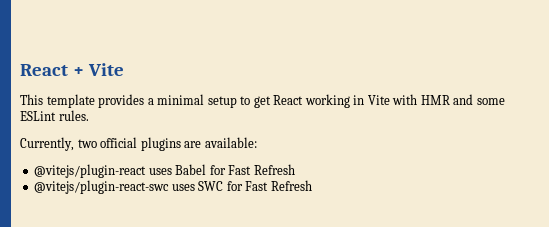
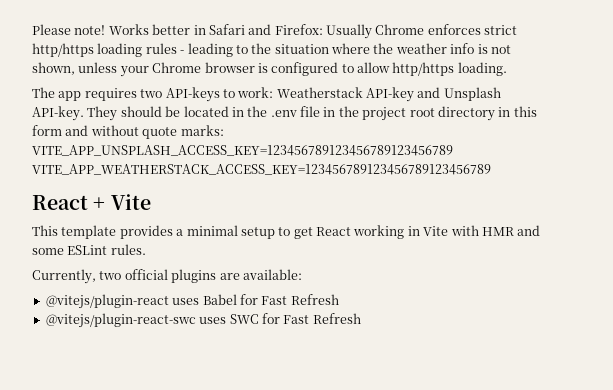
(20, 70) none -> [32,24,518,39] [32,43,511,57] [32,62,507,77] [32,87,501,102] [32,106,537,121] [32,125,224,139] [32,145,453,156] [32,164,491,175] Please note! Works better in Safari and Firefox: Usually Chrome enforces strict http/https loading rules - leading to the situation where the weather info is not shown, unless your Chrome browser is configured to allow http/https loading. // The app requires two API-keys to work: Weatherstack API-key and Unsplash API-key. They should be located in the .env file in the project root directory in this form and without quote marks: VITE_APP_UNSPLASH_ACCESS_KEY=123456789123456789123456789 VITE_APP_WEATHERSTACK_ACCESS_KEY=123456789123456789123456789 //

